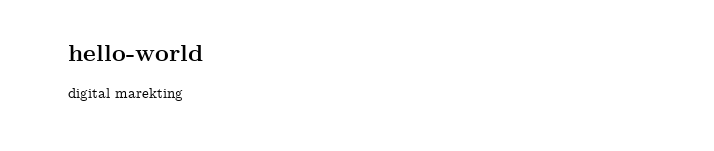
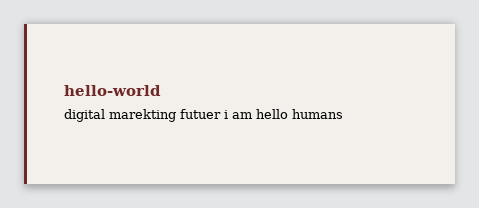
(183, 94) none -> [180,109,343,119] futuer i am hello humans

